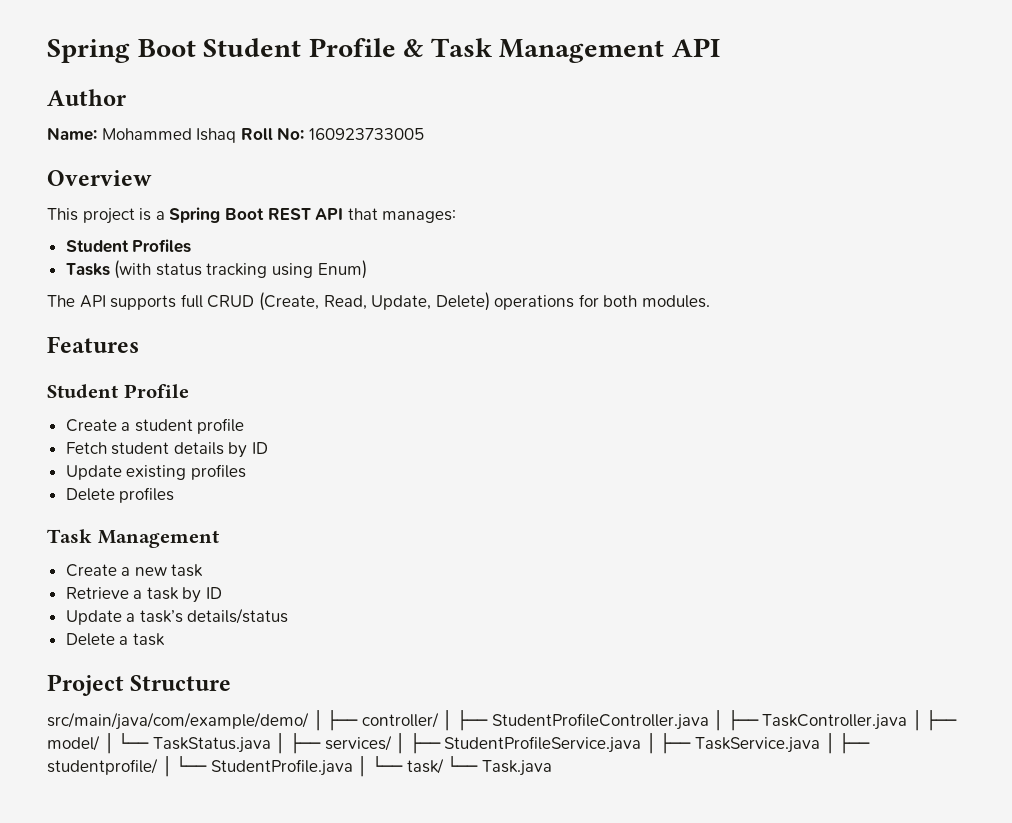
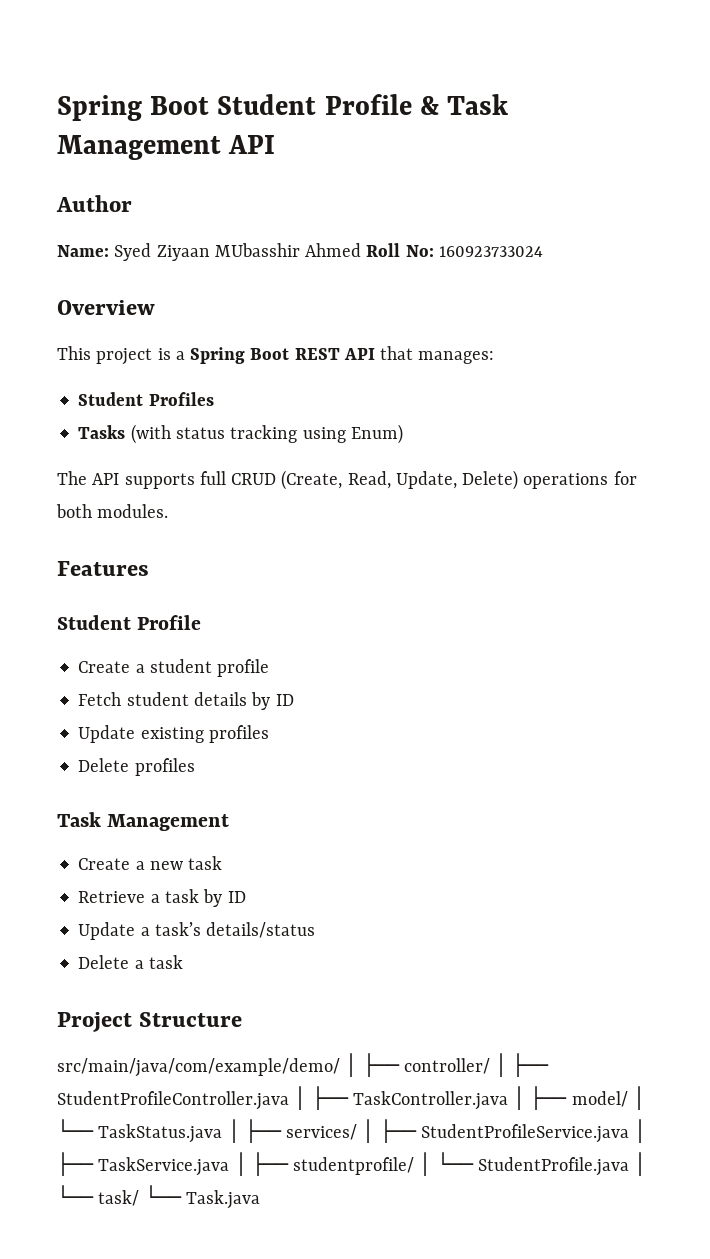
[101,128,237,143] Mohammed Ishaq -> [114,243,362,261] Syed Ziyaan MUbasshir Ahmed
[308,128,424,140] 160923733005 -> [438,246,543,257] 160923733024

